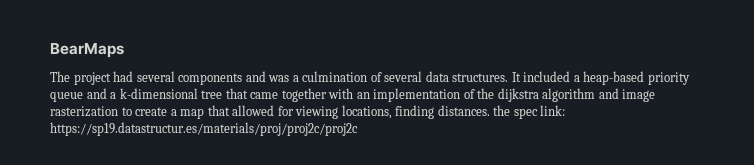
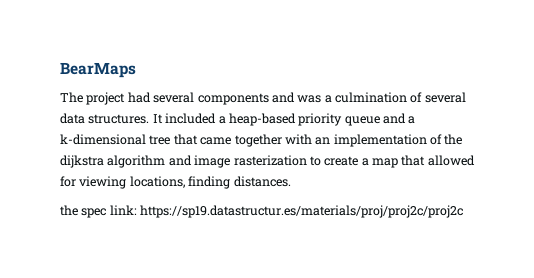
(490, 110) none -> (291, 181) //

